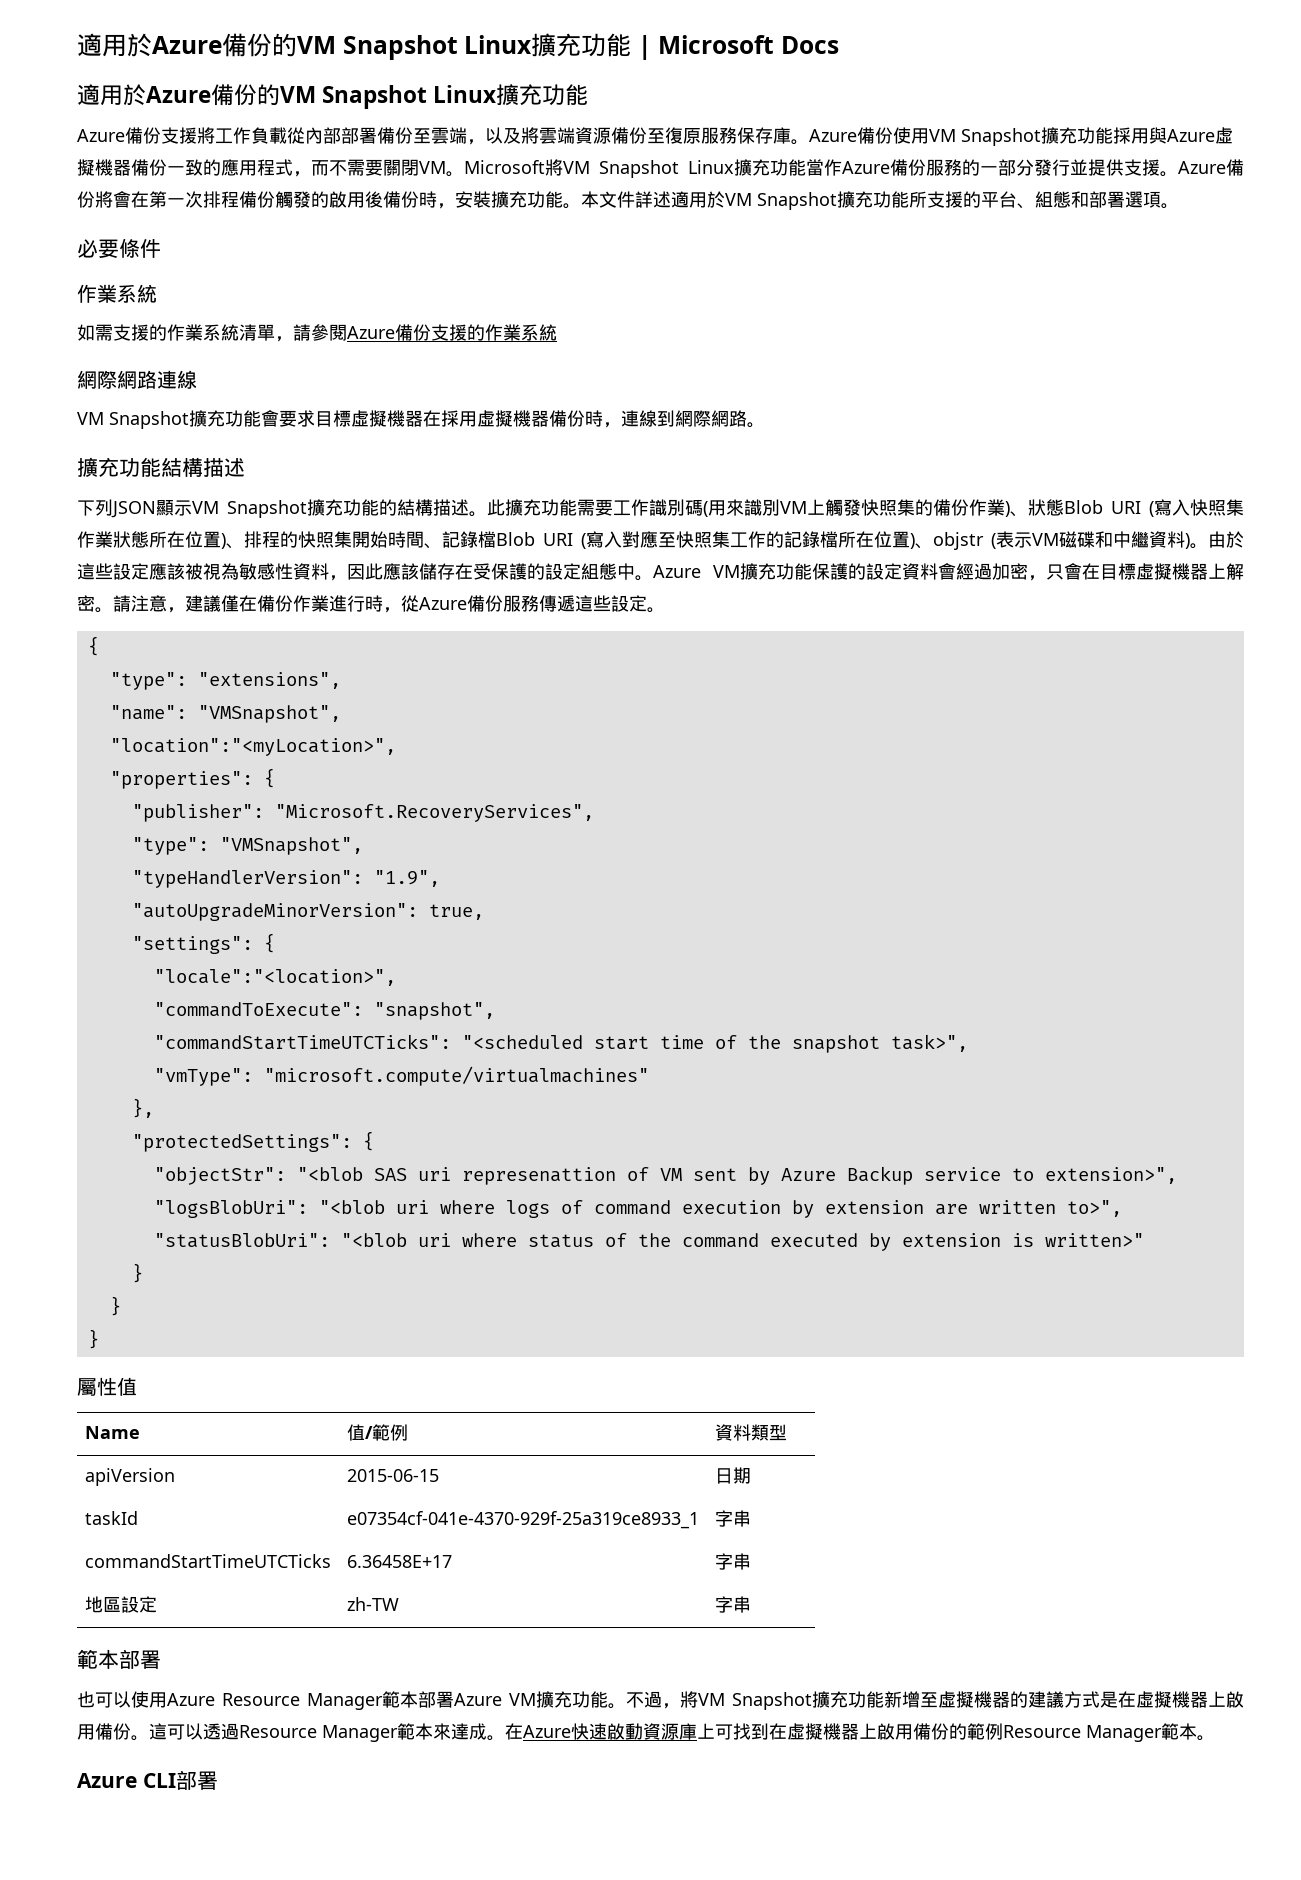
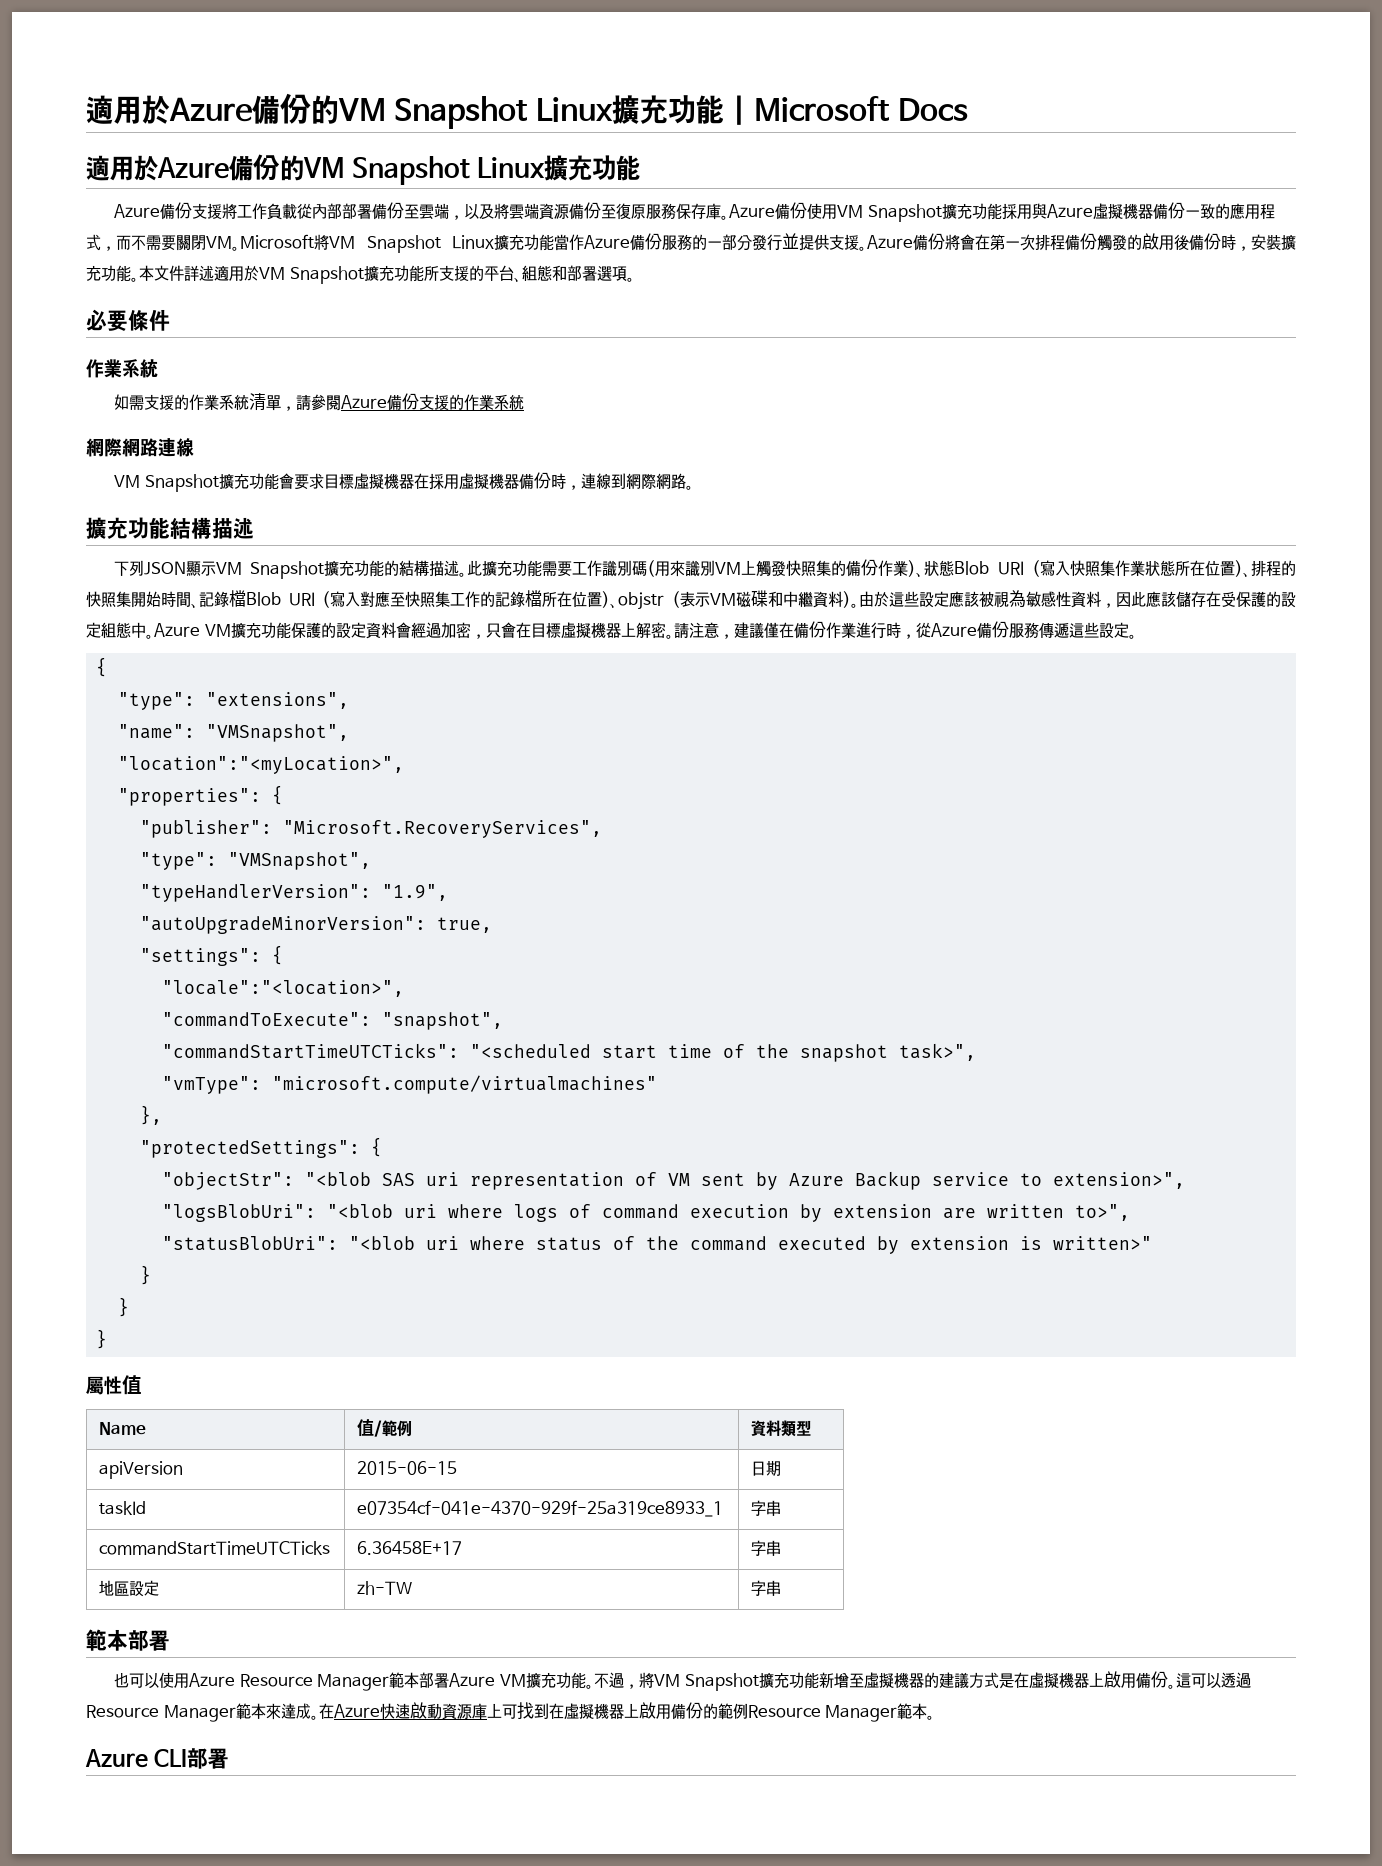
[461,1167,616,1185] represenattion -> [470,1172,625,1190] representation

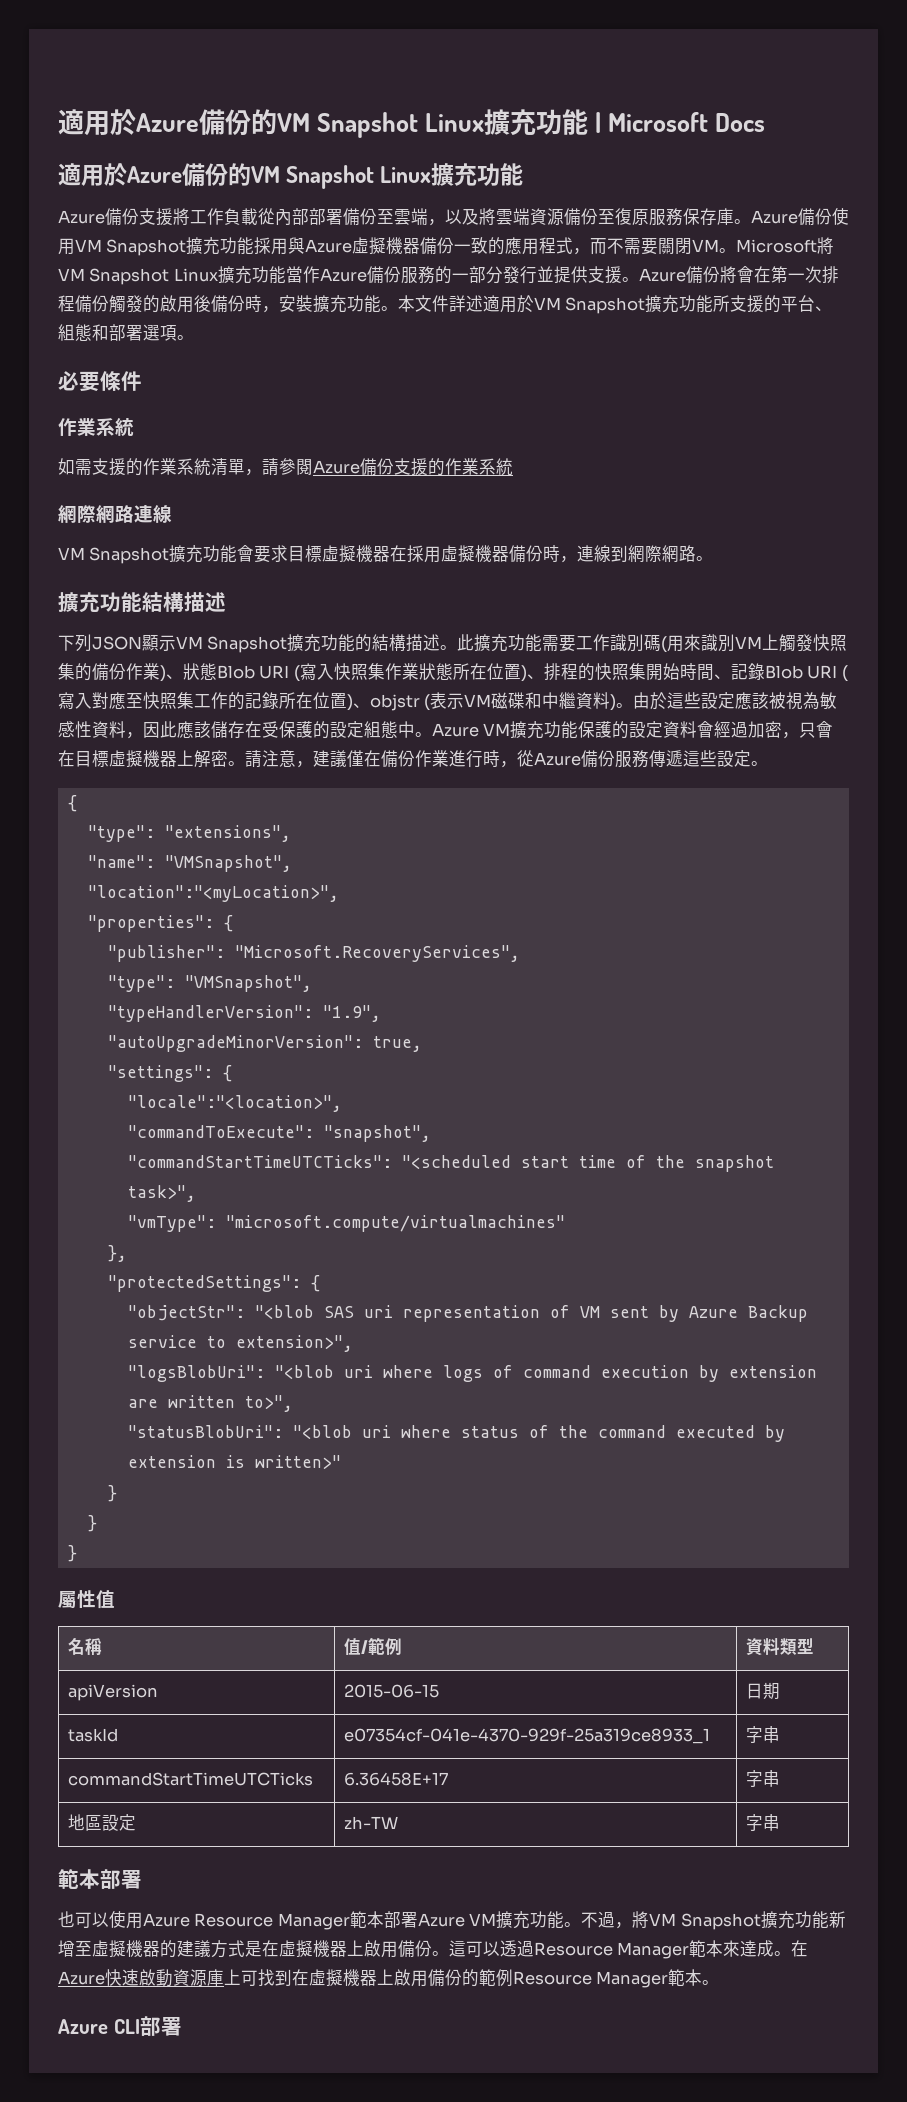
[229,590,246,607] 檔 -> (765, 671) none
[525,590,543,607] 檔 -> (279, 700) none
[99,1422,147,1435] Name -> [68,1638,103,1655] 名稱

